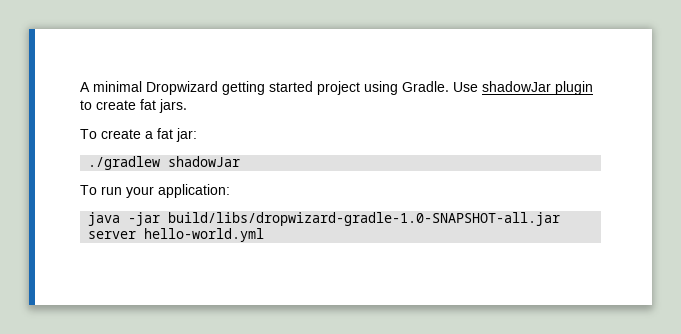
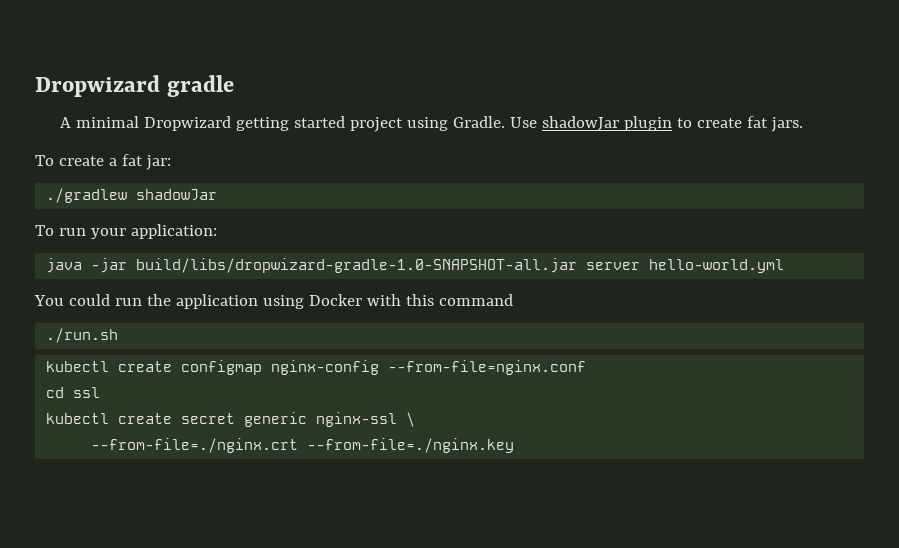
(80, 87) none -> [35,75,235,97] Dropwizard gradle //
(265, 235) none -> [34,294,513,309] [46,328,119,343] [46,360,587,375] [46,387,101,398] [46,412,416,427] [91,438,515,453] // You could run the application using Docker with this command // ./run.sh // kubectl create configmap nginx-config --from-file=nginx.conf // cd ssl // kubectl create secret generic nginx-ssl \ // --from-file=./nginx.crt --from-file=./nginx.key

